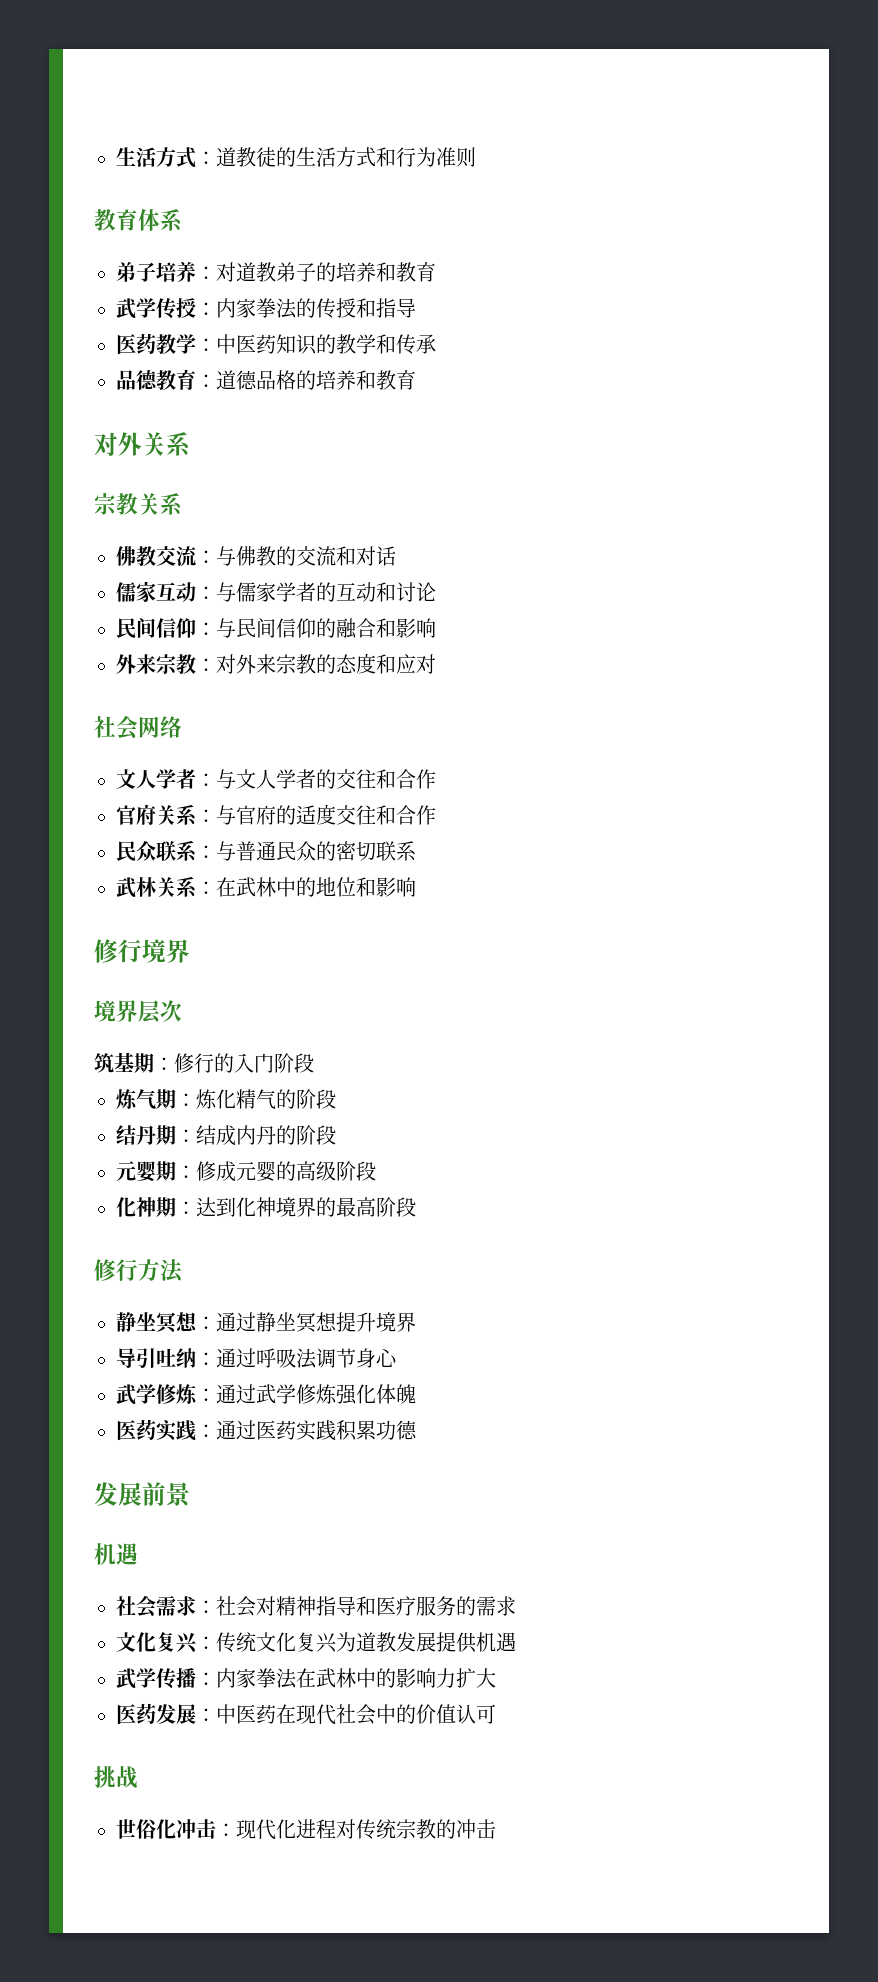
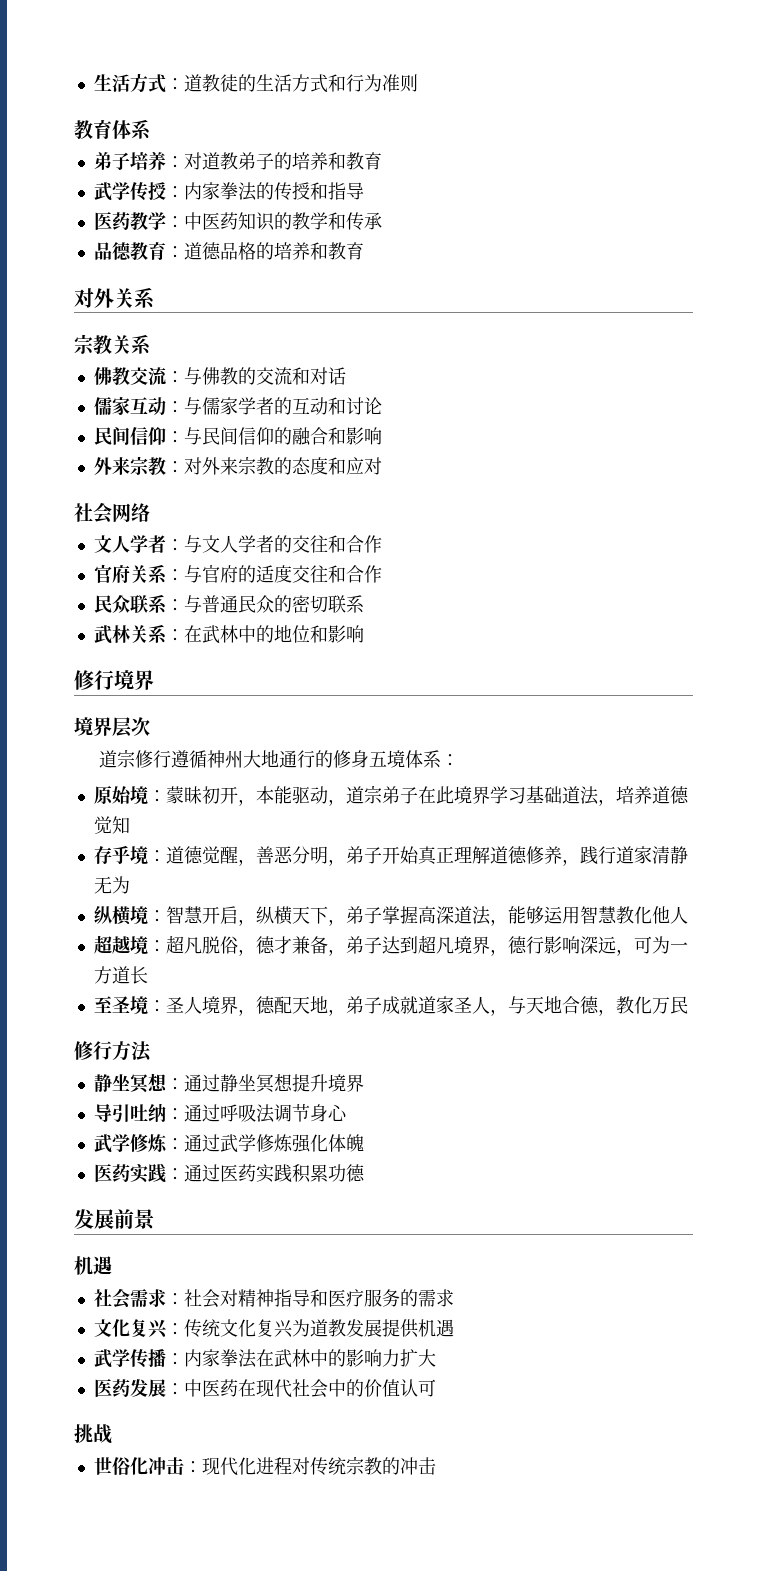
[94,1052,314,1073] [115,1089,336,1109] [116,1125,336,1146] [116,1161,376,1182] [116,1197,416,1217] 筑基期：修行的入门阶段 // 炼气期：炼化精气的阶段 // 结丹期：结成内丹的阶段 // 元婴期：修成元婴的高级阶段 // 化神期：达到化神境界的最高阶段 -> [98,749,459,768] [93,785,689,806] [93,816,130,834] [93,845,688,866] [93,876,130,894] [93,906,688,926] [93,935,688,956] [93,966,148,984] [93,996,688,1016] 道宗修行遵循神州大地通行的修身五境体系： // 原始境：蒙昧初开，本能驱动，道宗弟子在此境界学习基础道法，培养道德觉知 // 存乎境：道德觉醒，善恶分明，弟子开始真正理解道德修养，践行道家清静无为 // 纵横境：智慧开启，纵横天下，弟子掌握高深道法，能够运用智慧教化他人 // 超越境：超凡脱俗，德才兼备，弟子达到超凡境界，德行影响深远，可为一方道长 // 至圣境：圣人境界，德配天地，弟子成就道家圣人，与天地合德，教化万民

